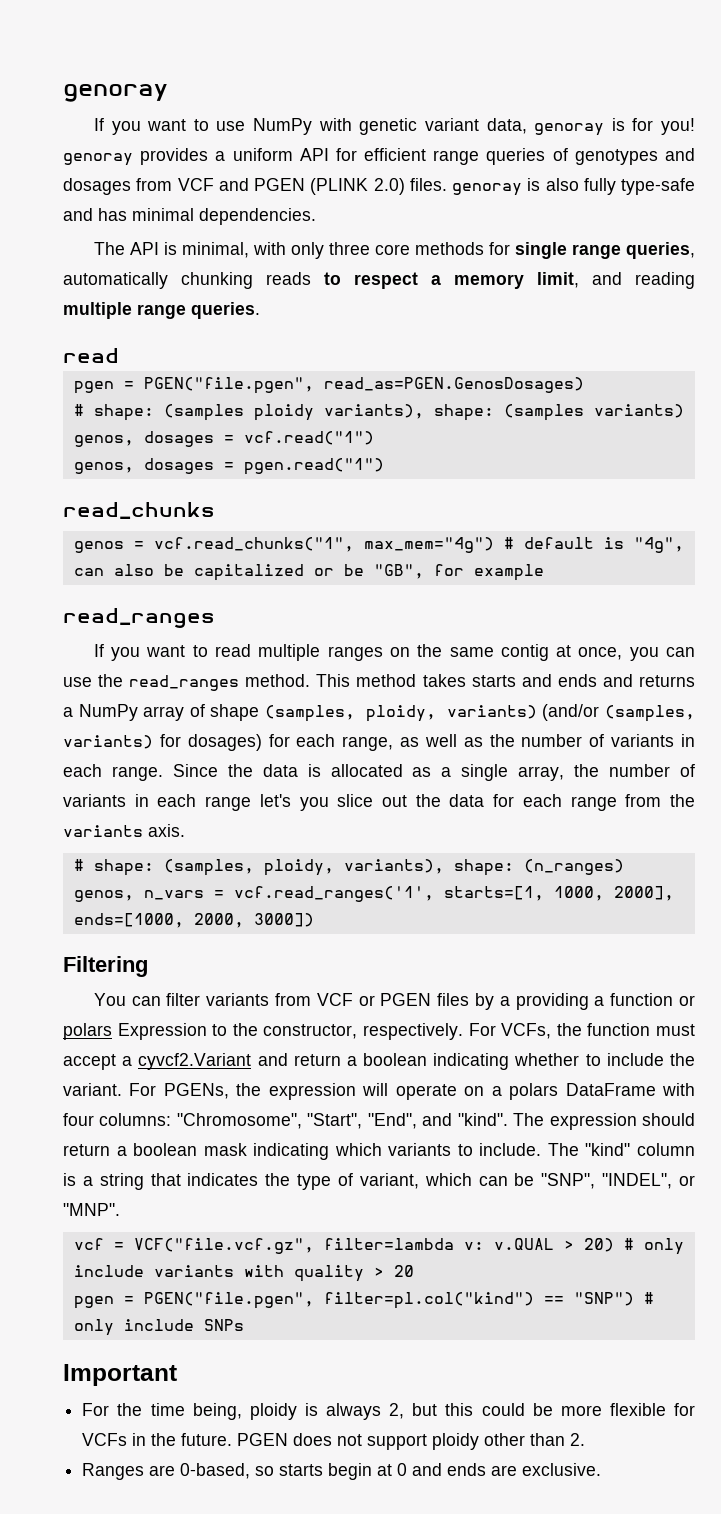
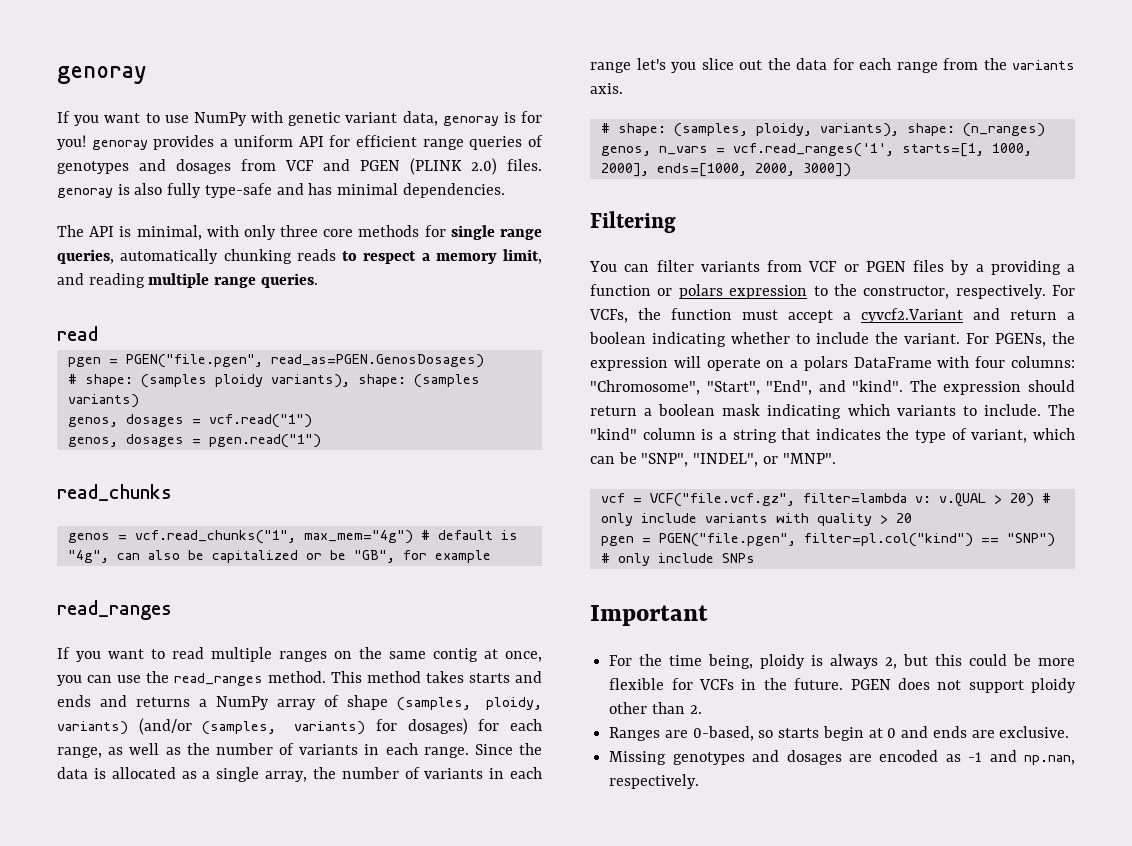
[117,1023,207,1040] Expression -> [729,285,808,299] expression
(602, 1469) none -> [609,750,1075,765] [609,774,700,789] // Missing genotypes and dosages are encoded as -1 and np.nan, respectively.

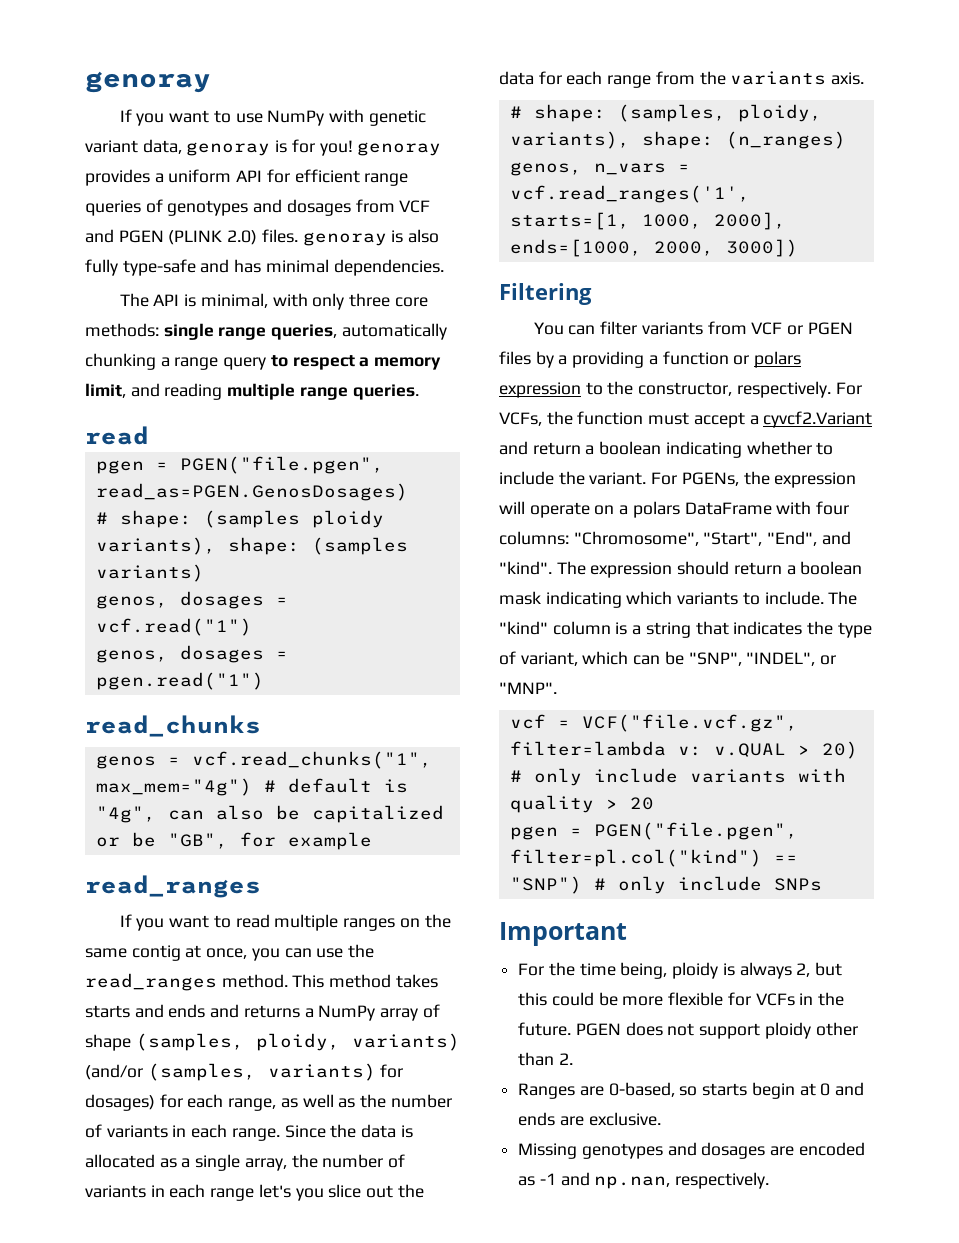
[358,225,446,237] methods for -> [85,323,159,337] methods:
[296,249,336,261] reads -> [160,357,267,370] a range query

